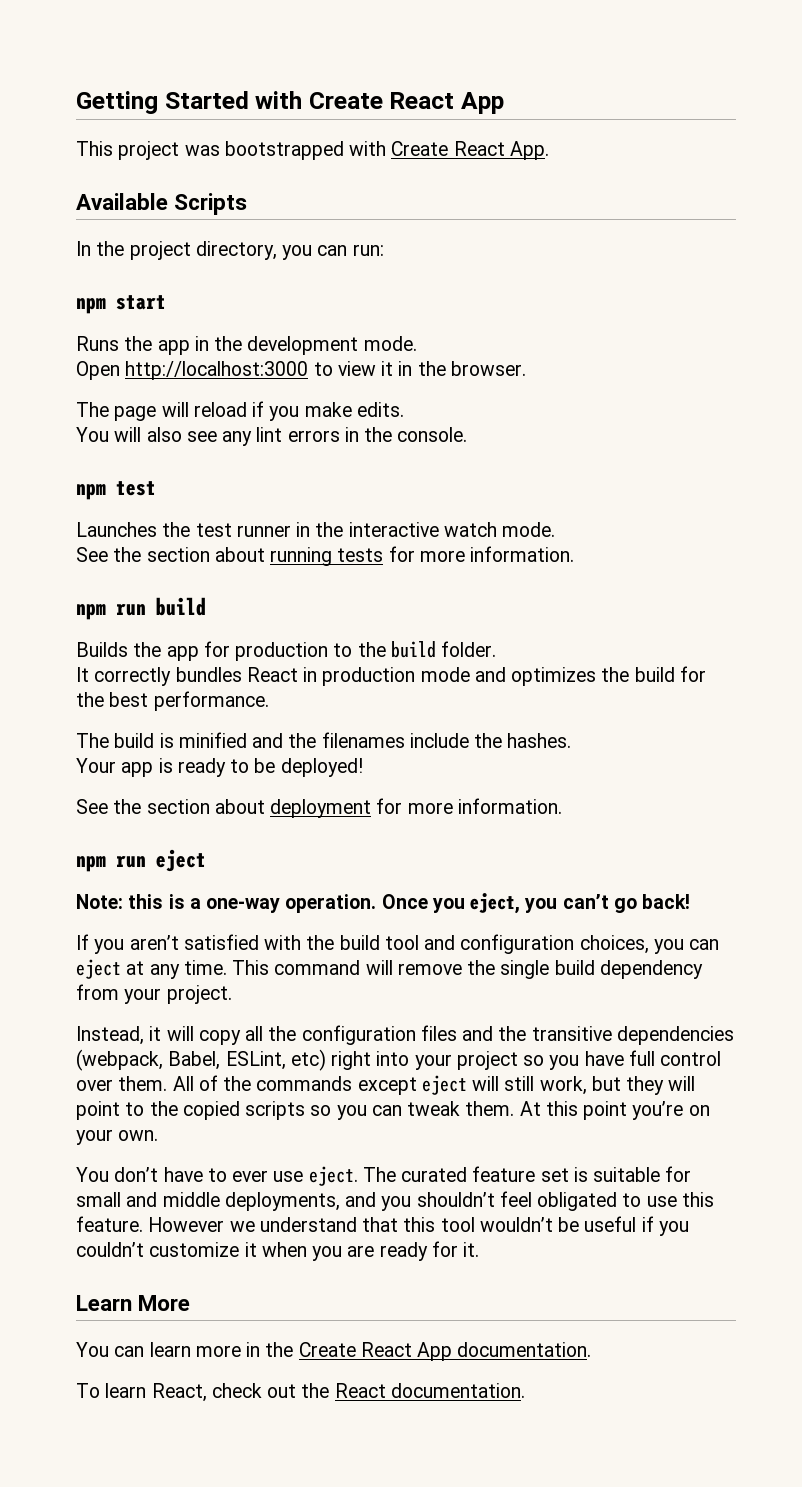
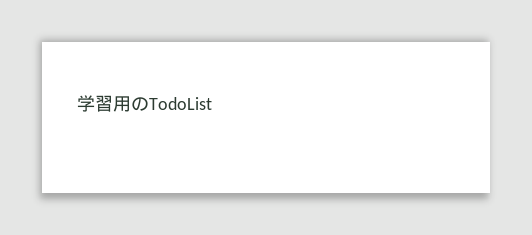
[76,91,505,114] [76,141,549,160] [76,193,248,215] [76,241,384,260] [76,295,166,314] [76,336,417,355] [76,361,526,380] [76,401,404,421] [76,427,468,446] [76,481,156,500] [76,522,556,537] [76,546,575,566] [76,597,206,620] [76,641,497,661] [76,666,706,686] [76,691,269,711] [76,732,572,748] [76,758,363,777] [76,798,562,818] [76,849,206,872] [76,893,691,914] [76,934,720,954] [76,959,703,979] [76,984,232,1004] [76,1025,734,1045] [76,1049,722,1071] [76,1075,696,1095] [76,1101,710,1120] [76,1129,159,1145] [76,1166,692,1186] [76,1191,714,1211] [76,1216,689,1236] [76,1241,480,1261] [76,1295,191,1311] [76,1342,592,1361] [76,1383,525,1402] Getting Started with Create React App // This project was bootstrapped with Create React App. // Available Scripts // In the project directory, you can run: // npm start // Runs the app in the development mode. // Open http://localhost:3000 to view it in the browser. // The page will reload if you make edits. // You will also see any lint errors in the console. // npm test // Launches the test runner in the interactive watch mode. // See the section about running tests for more information. // npm run build // Builds the app for production to the build folder. // It correctly bundles React in production mode and optimizes the build for the best performance. // The build is minified and the filenames include the hashes. // Your app is ready to be deployed! // See the section about deployment for more information. // npm run eject // Note: this is a one-way operation. Once you eject, you can’t go back! // If you aren’t satisfied with the build tool and configuration choices, you can eject at any time. This command will remove the single build dependency from your project. // Instead, it will copy all the configuration files and the transitive dependencies (webpack, Babel, ESLint, etc) right into your project so you have full control over them. All of the commands except eject will still work, but they will point to the copied scripts so you can tweak them. At this point you’re on your own. // You don’t have to ever use eject. The curated feature set is suitable for small and middle deployments, and you shouldn’t feel obligated to use this feature. However we understand that this tool wouldn’t be useful if you couldn’t customize it when you are ready for it. // Learn More // You can learn more in the Create React App documentation. // To learn React, check out the React documentation. -> [77,95,212,112] 学習用のTodoList

